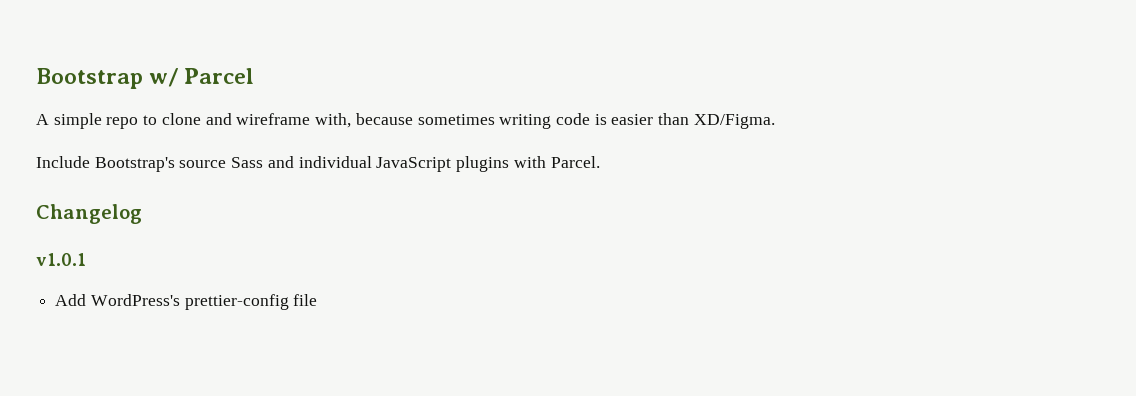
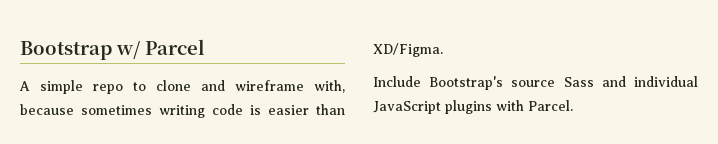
[36,204,142,224] [36,253,86,266] [55,294,318,310] // Changelog // v1.0.1 // Add WordPress's prettier-config file -> (573, 105) none

